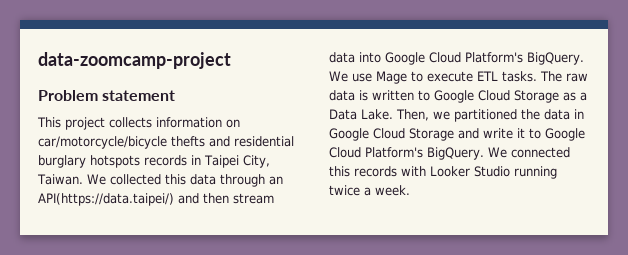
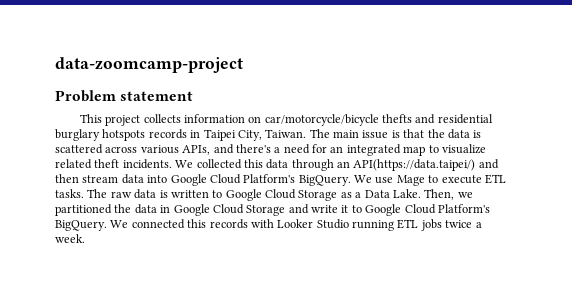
(83, 179) none -> [309,129,482,139] [55,144,486,156] [55,159,172,169] The main issue is that the data is scattered across various APIs, and there's a need for an integrated map to visualize related theft incidents.
(557, 172) none -> [397,219,442,231] ETL jobs

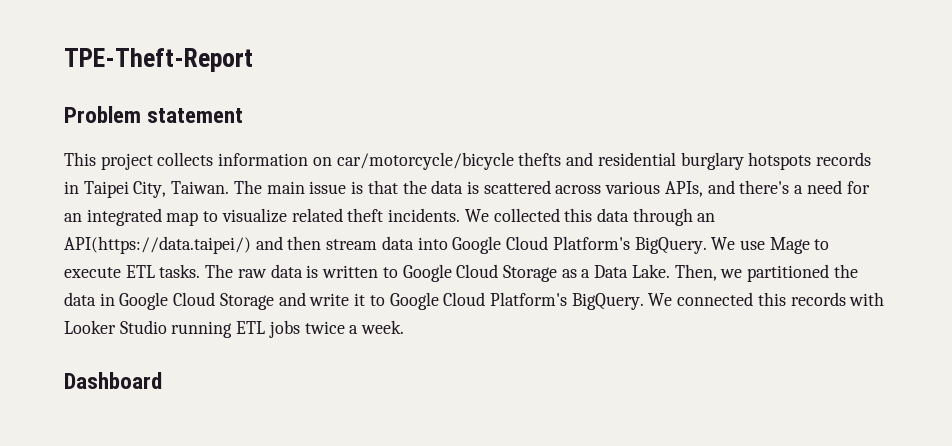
[55,57,243,73] data-zoomcamp-project -> [64,48,253,72] TPE-Theft-Report
(85, 238) none -> [64,372,162,389] // Dashboard

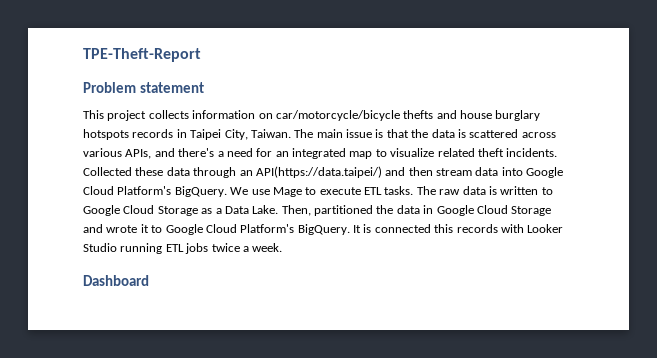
[597,152,676,166] residential -> [460,110,492,119] house
[464,208,593,222] We collected this -> [83,167,164,176] Collected these
[720,269,743,278] we -> (311, 210) none
[309,293,350,306] write -> [106,225,138,233] wrote
[648,293,673,306] We -> [353,224,372,233] It is

